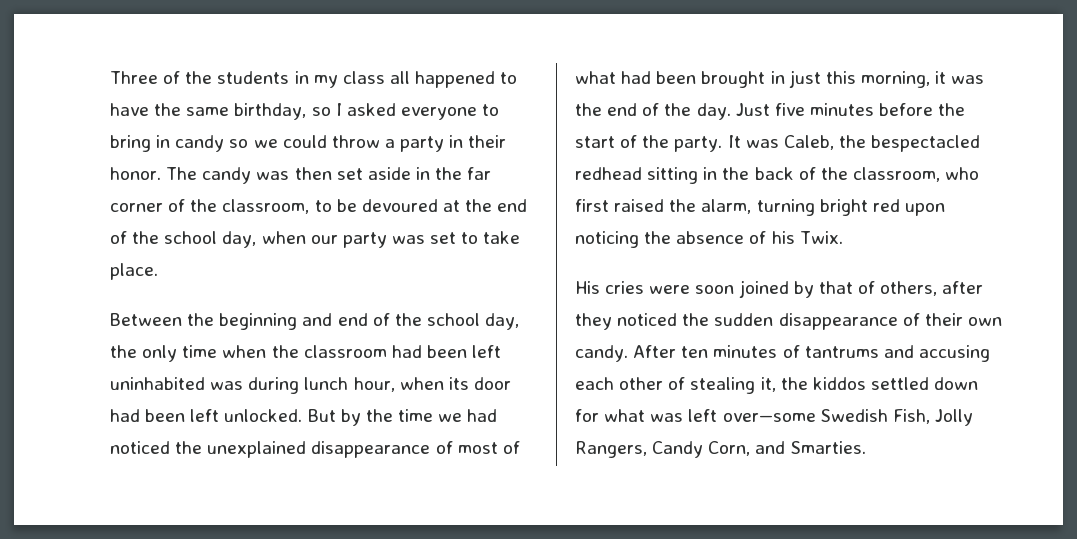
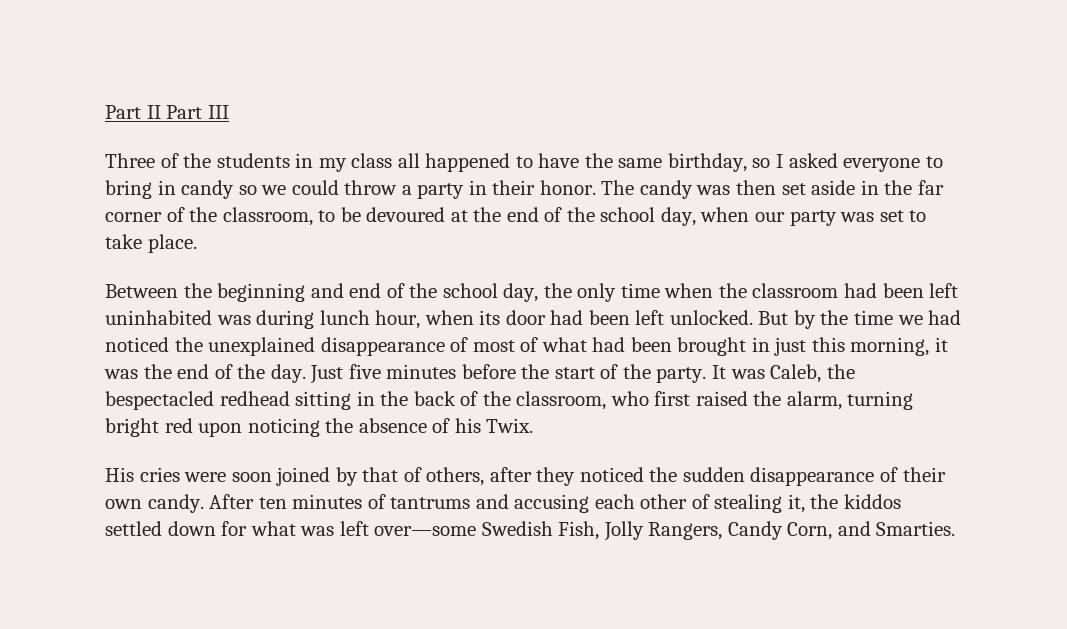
(110, 77) none -> [105,105,229,119] Part II Part III //

